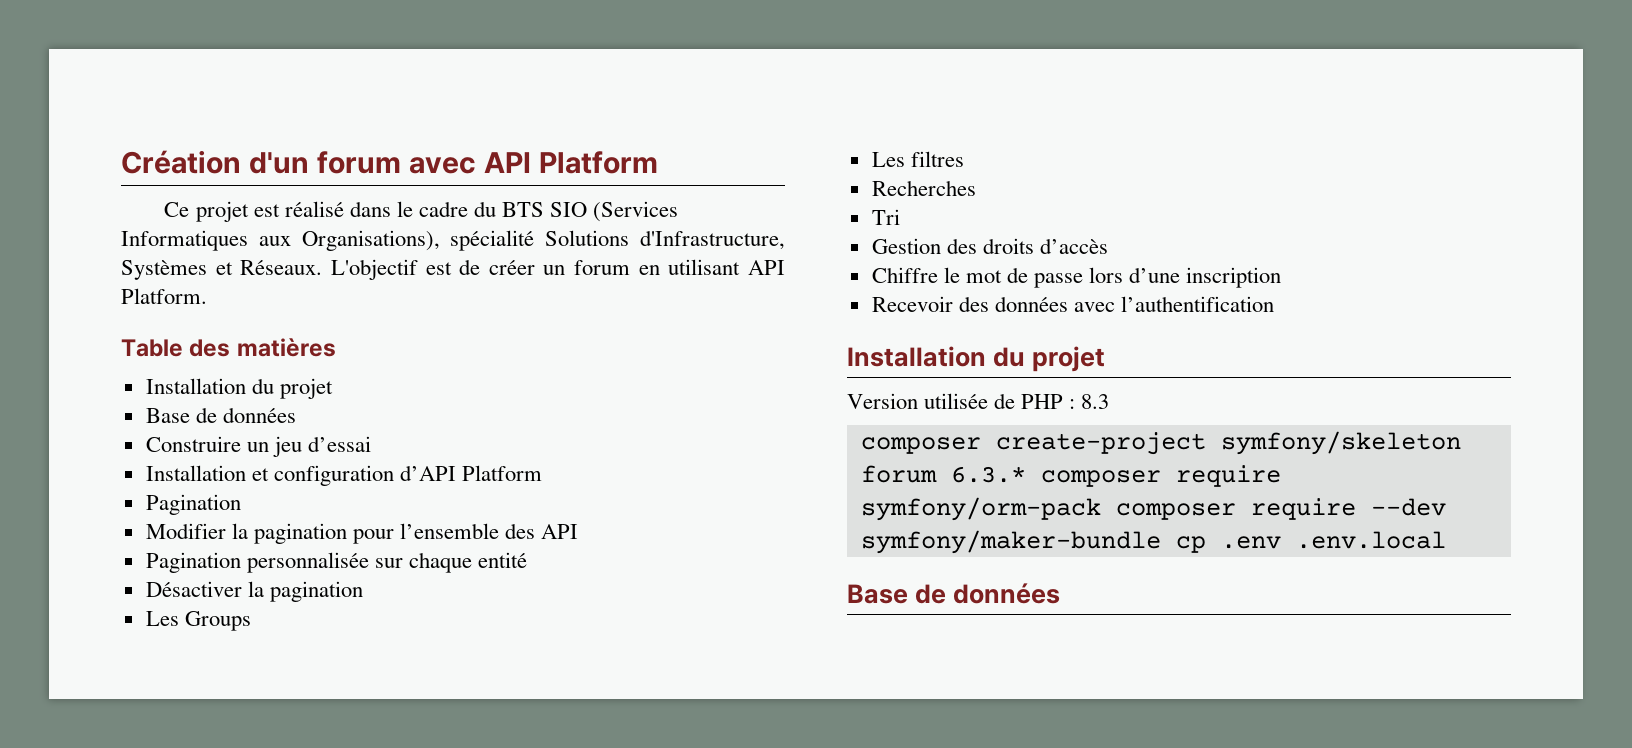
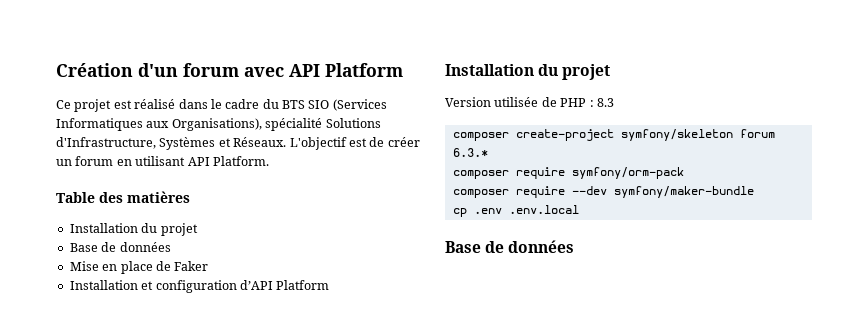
[145,436,371,457] Construire un jeu d’essai -> [69,261,209,274] Mise en place de Faker
[145,494,241,515] [145,523,579,544] [145,552,528,573] [145,581,363,602] [145,611,251,631] [871,151,964,167] [871,180,976,196] [871,209,900,225] [871,238,1108,254] [871,267,1282,288] [871,296,1275,312] // Pagination // Modifier la pagination pour l’ensemble des API // Pagination personnalisée sur chaque entité // Désactiver la pagination // Les Groups // Les filtres // Recherches // Tri // Gestion des droits d’accès // Chiffre le mot de passe lors d’une inscription // Recevoir des données avec l’authentification -> (330, 285) none
(1026, 474) none -> (488, 152) //
(1101, 509) none -> (684, 173) //
(1161, 542) none -> (754, 192) //

